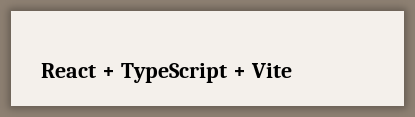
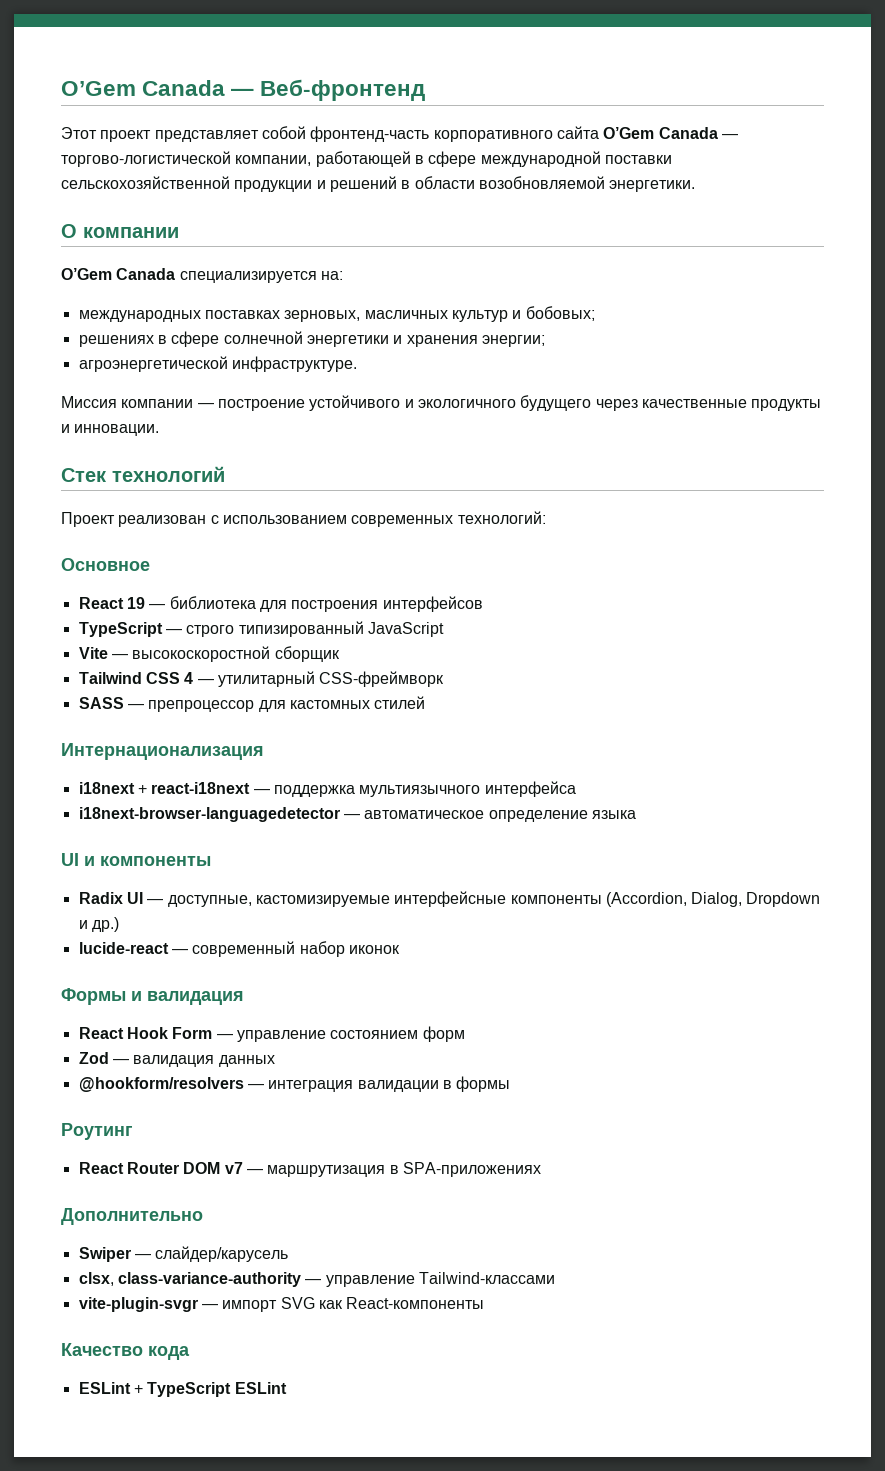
[41,63,292,83] React + TypeScript + Vite -> [61,79,426,101] [61,126,738,142] [61,151,672,167] [61,176,696,192] [61,224,179,238] [61,268,343,283] [78,306,595,322] [78,331,545,347] [78,356,357,372] [61,395,822,411] [61,424,160,436] [61,466,225,482] [61,511,546,527] [61,558,150,571] [78,596,483,612] [78,621,444,637] [78,646,340,662] [78,671,445,687] [78,696,426,712] [61,743,264,760] [78,781,576,797] [78,807,636,822] [61,853,211,866] [78,891,821,907] [78,917,119,932] [78,941,400,957] [61,988,244,1005] [78,1026,465,1042] [78,1052,275,1067] [78,1076,511,1092] [61,1123,133,1140] [78,1162,541,1177] [61,1208,203,1225] [78,1246,289,1262] [78,1272,555,1287] [78,1297,485,1312] [61,1343,190,1360] [78,1382,287,1397] O’Gem Canada — Веб-фронтенд // Этот проект представляет собой фронтенд-часть корпоративного сайта O’Gem Canada — торгово-логистической компании, работающей в сфере международной поставки сельскохозяйственной продукции и решений в области возобновляемой энергетики. // О компании // O’Gem Canada специализируется на: // международных поставках зерновых, масличных культур и бобовых; // решениях в сфере солнечной энергетики и хранения энергии; // агроэнергетической инфраструктуре. // Миссия компании — построение устойчивого и экологичного будущего через качественные продукты и инновации. // Стек технологий // Проект реализован с использованием современных технологий: // Основное // React 19 — библиотека для построения интерфейсов // TypeScript — строго типизированный JavaScript // Vite — высокоскоростной сборщик // Tailwind CSS 4 — утилитарный CSS-фреймворк // SASS — препроцессор для кастомных стилей // Интернационализация // i18next + react-i18next — поддержка мультиязычного интерфейса // i18next-browser-languagedetector — автоматическое определение языка // UI и компоненты // Radix UI — доступные, кастомизируемые интерфейсные компоненты (Accordion, Dialog, Dropdown и др.) // lucide-react — современный набор иконок // Формы и валидация // React Hook Form — управление состоянием форм // Zod — валидация данных // @hookform/resolvers — интеграция валидации в формы // Роутинг // React Router DOM v7 — маршрутизация в SPA-приложениях // Дополнительно // Swiper — слайдер/карусель // clsx, class-variance-authority — управление Tailwind-классами // vite-plugin-svgr — импорт SVG как React-компоненты // Качество кода // ESLint + TypeScript ESLint

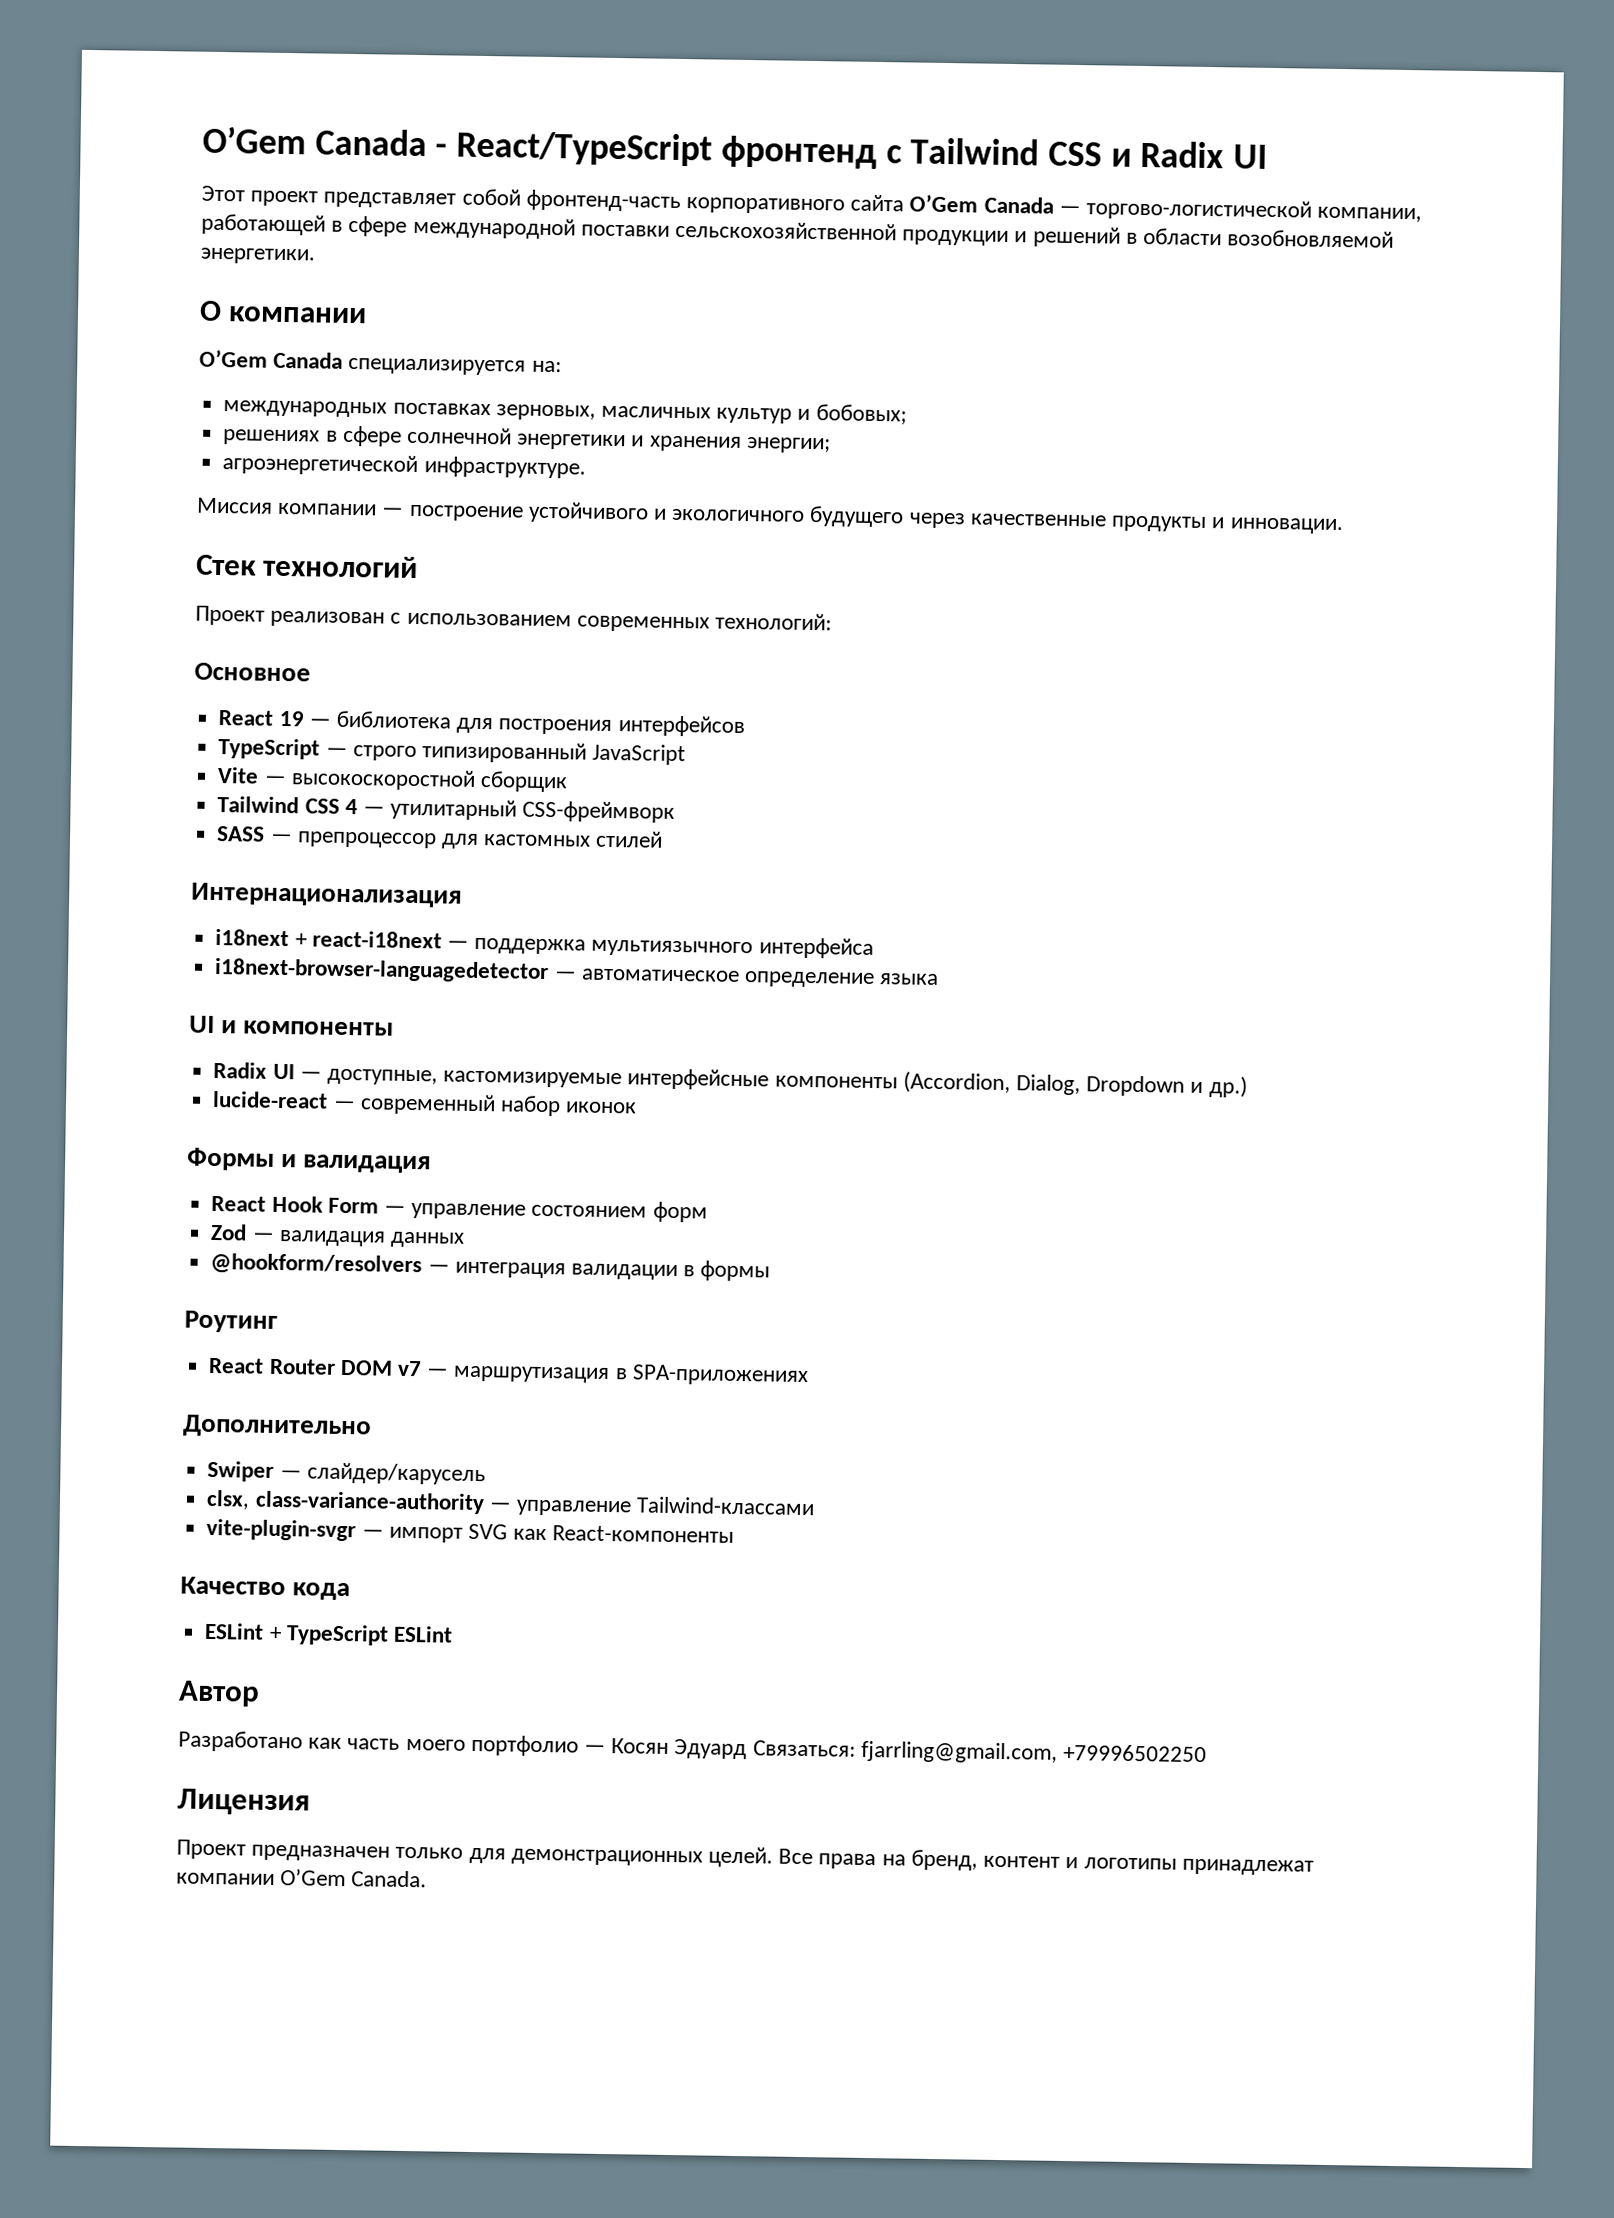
[61,79,426,101] O’Gem Canada — Веб-фронтенд -> [202,125,1269,169] O’Gem Canada - React/TypeScript фронтенд с Tailwind CSS и Radix UI
(287, 1388) none -> [178,1680,260,1707] [178,1730,1208,1764] [177,1788,310,1816] [176,1839,1314,1876] [176,1868,428,1888] // Автор // Разработано как часть моего портфолио — Косян Эдуард Связаться: fjarrling@gmail.com, +79996502250 // Лицензия // Проект предназначен только для демонстрационных целей. Все права на бренд, контент и логотипы принадлежат компании O’Gem Canada.

